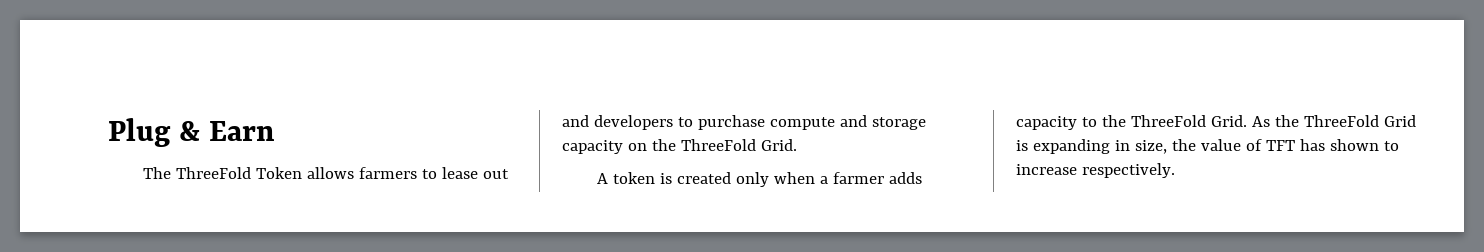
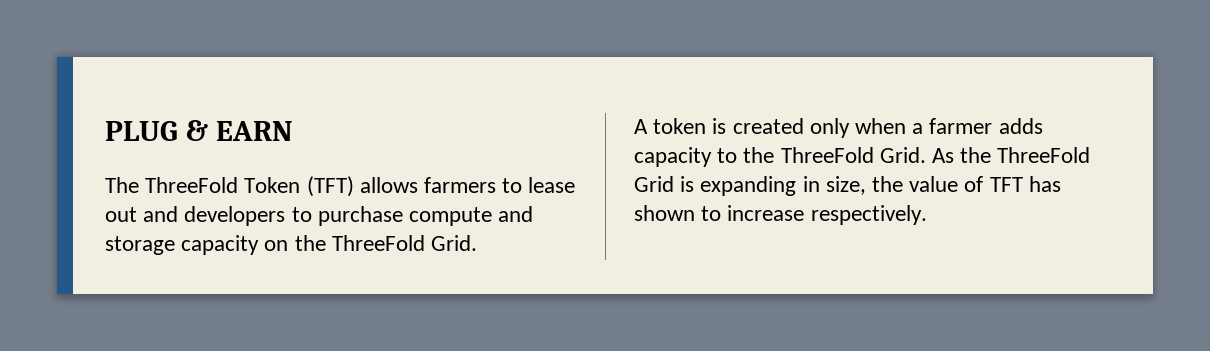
[108,118,276,147] Plug & Earn -> [105,120,294,141] PLUG & EARN
(302, 173) none -> [306,176,354,197] (TFT)

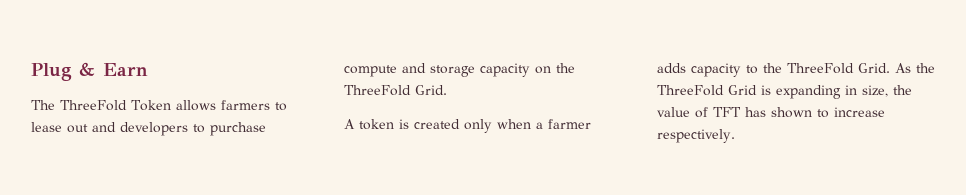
[105,120,294,141] PLUG & EARN -> [31,62,148,81] Plug & Earn
[306,176,354,197] (TFT) -> (171, 105) none

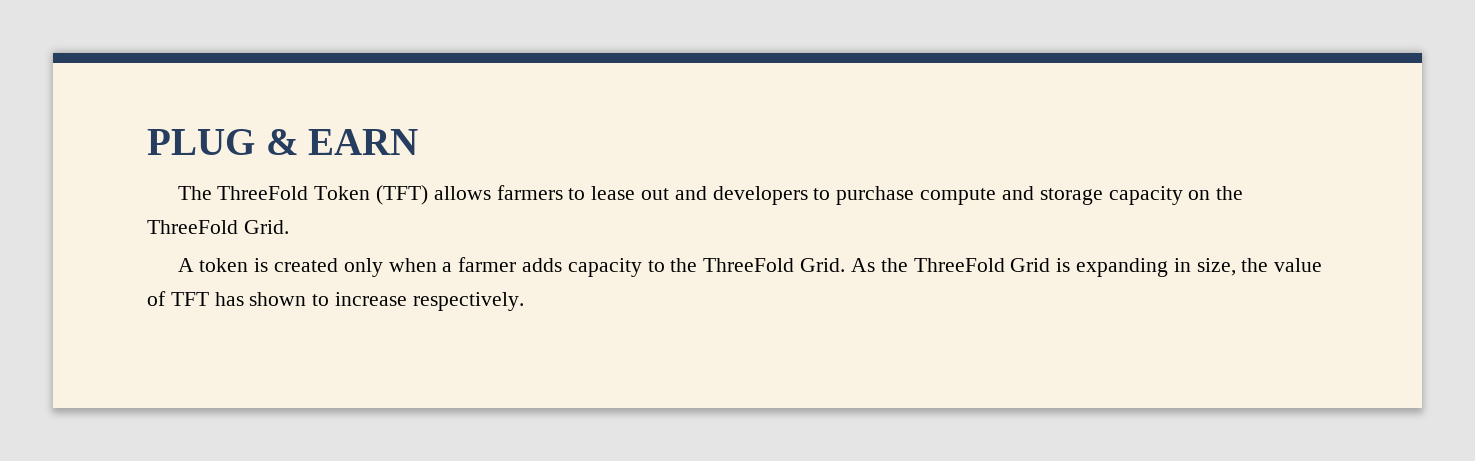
[31,62,148,81] Plug & Earn -> [147,129,419,155] PLUG & EARN
(171, 105) none -> [376,185,429,205] (TFT)

